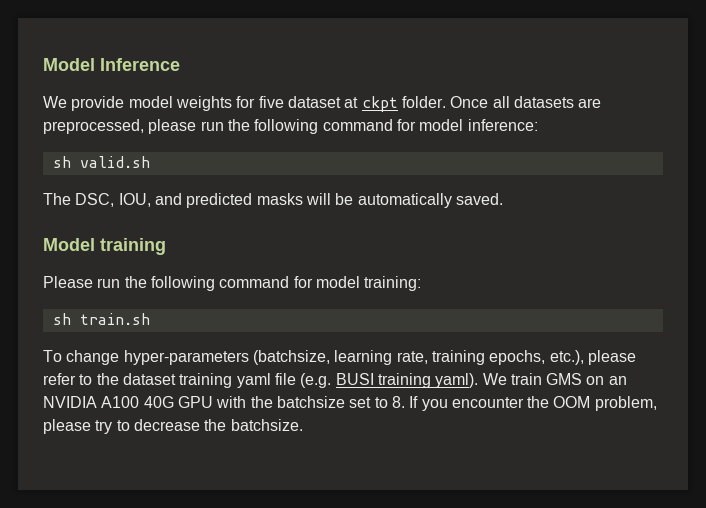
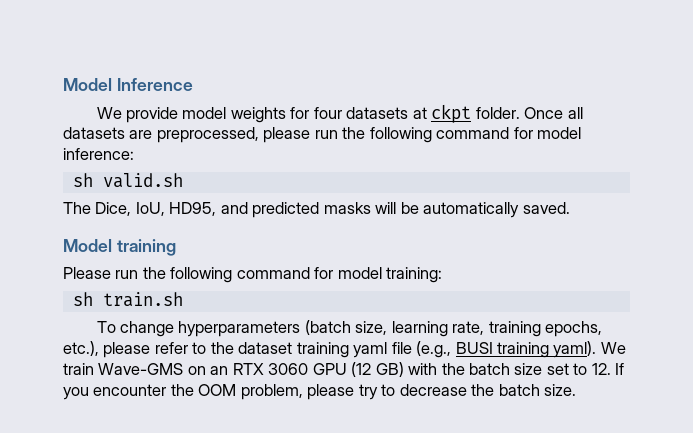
[258,96,341,108] five dataset -> [313,107,409,119] four datasets
[75,193,151,207] DSC, IOU, -> [95,202,217,216] Dice, IoU, HD95,
[123,350,330,365] hyper-parameters (batchsize, -> [178,320,388,337] hyperparameters (batch size,
[300,373,332,388] (e.g. -> [416,341,452,358] (e.g.,
[546,373,583,385] GMS -> [98,363,184,375] Wave-GMS
[43,396,345,408] NVIDIA A100 40G GPU with the batchsize -> [232,362,543,377] RTX 3060 GPU (12 GB) with the batch size
[391,396,405,408] 8. -> [591,363,611,375] 12.
[230,419,303,431] batchsize. -> [498,384,577,396] batch size.

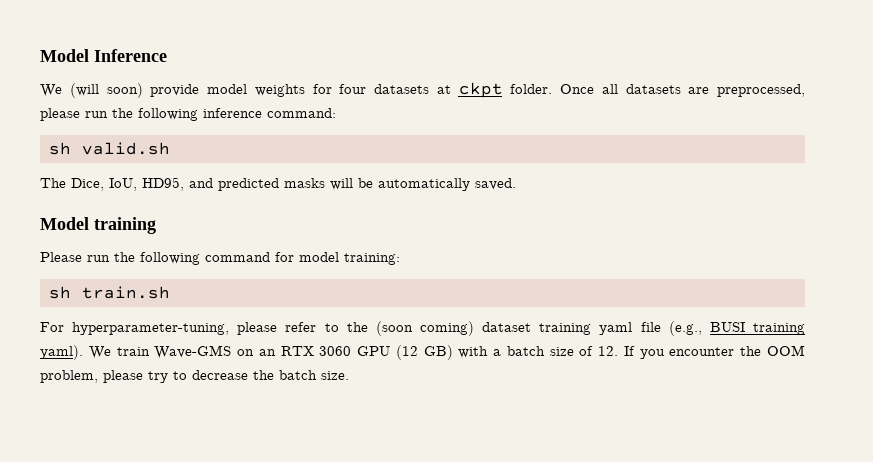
(122, 113) none -> [69,83,143,98] (will soon)
[436,127,582,139] [63,148,134,160] command for model inference: -> [203,108,336,118] inference command:
[96,320,603,337] [63,341,99,356] To change hyperparameters (batch size, learning rate, training epochs, etc.), -> [40,322,230,335] For hyperparameter-tuning,
(234, 348) none -> [375,321,475,336] (soon coming)
[441,363,465,375] the -> [493,349,502,356] a
[546,363,588,375] set to -> [579,346,594,356] of

